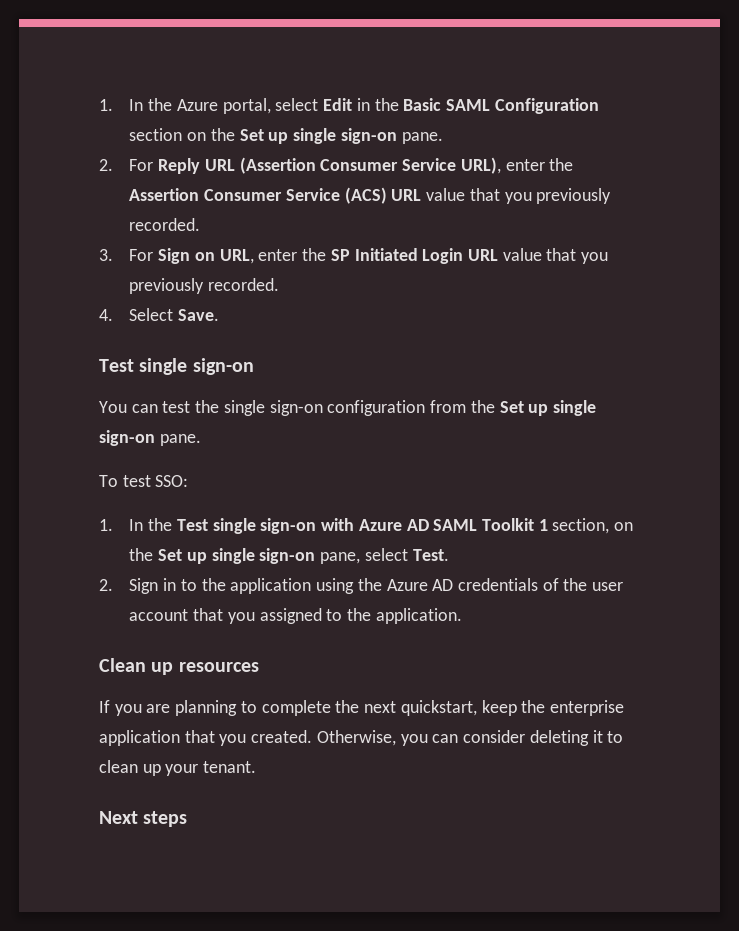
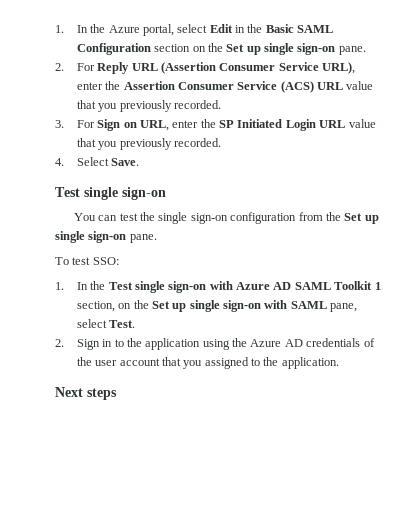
(316, 556) none -> [264,300,327,309] with SAML
[99,658,259,675] [99,700,624,716] [99,730,624,746] [99,760,257,776] // Clean up resources // If you are planning to complete the next quickstart, keep the enterprise application that you created. Otherwise, you can consider deleting it to clean up your tenant. -> (339, 363) none

